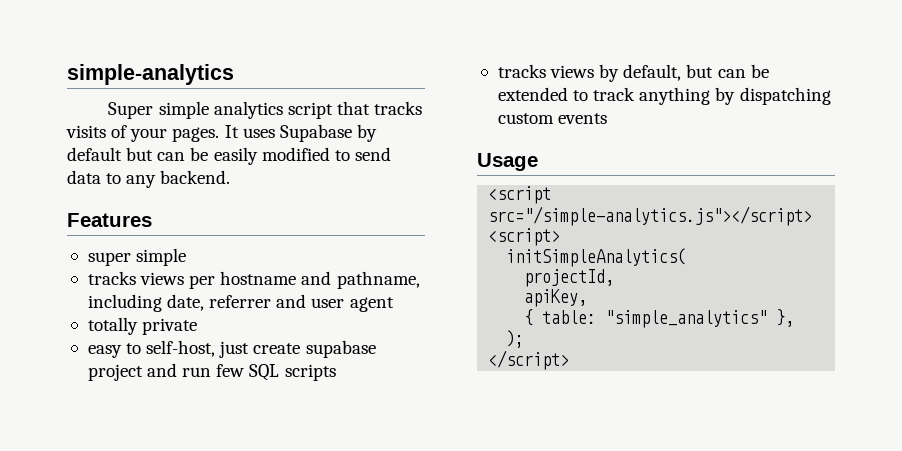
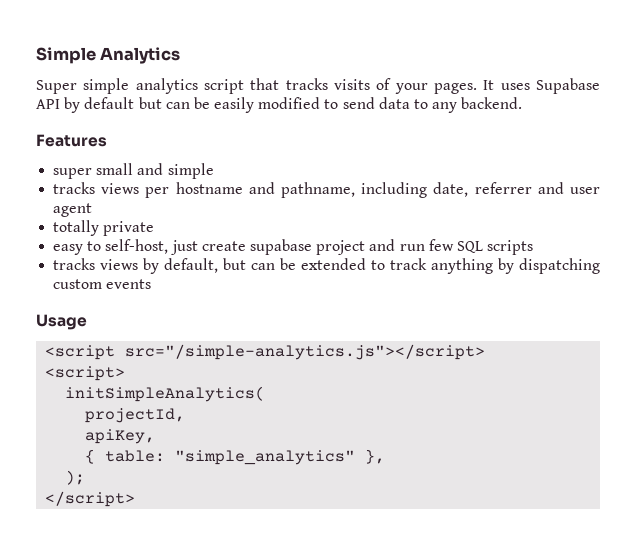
[67,64,234,85] simple-analytics -> [36,47,181,64] Simple Analytics
(352, 133) none -> [36,99,60,109] API
(131, 259) none -> [96,163,164,175] small and

